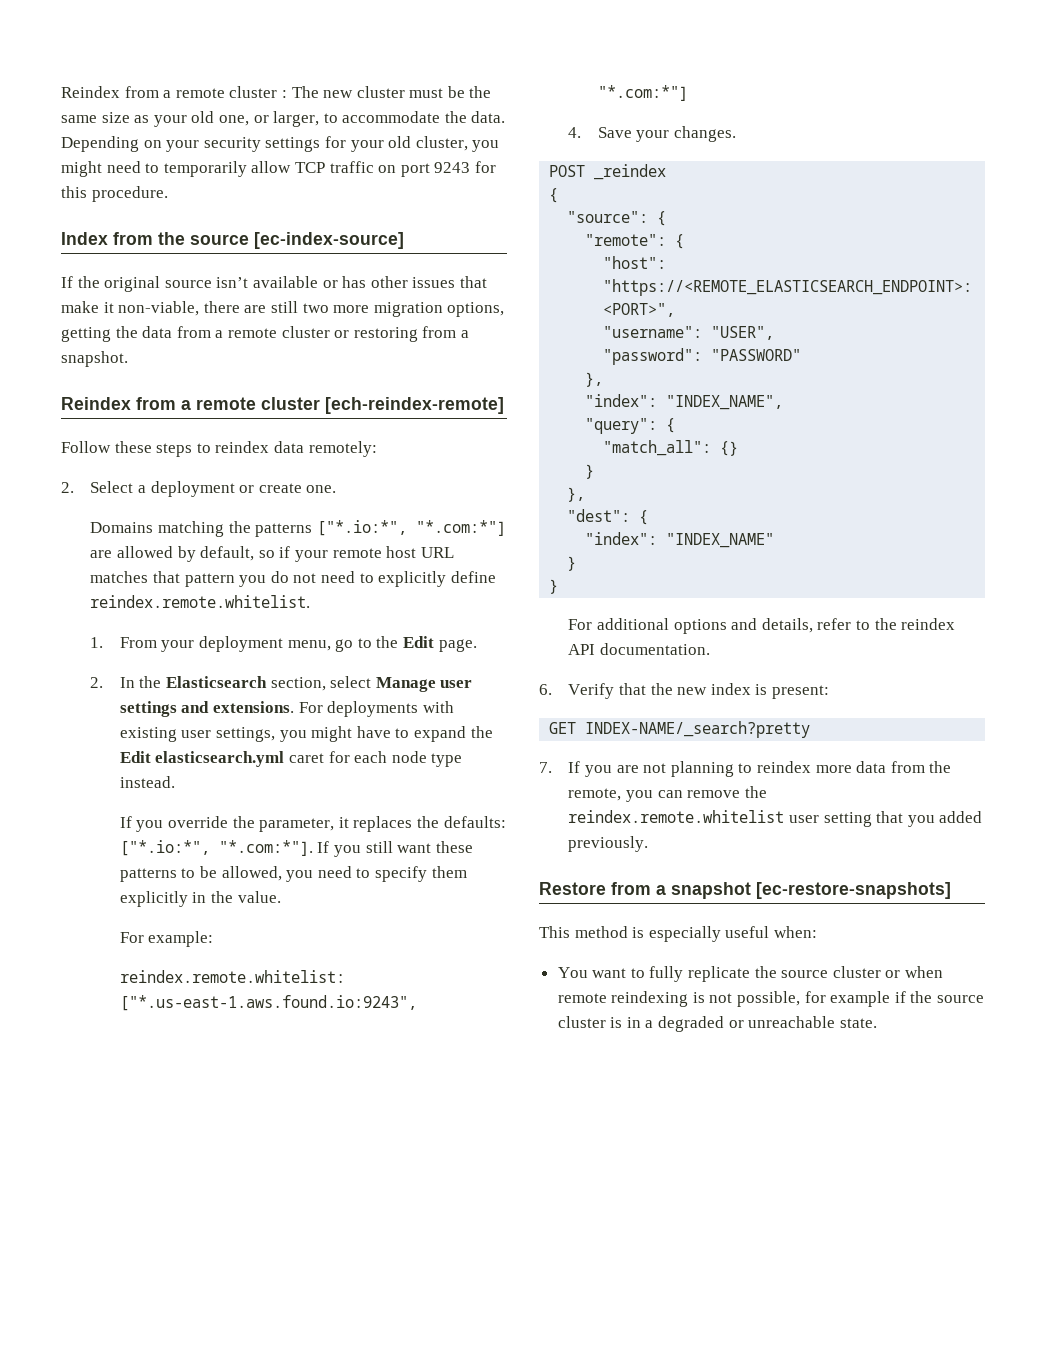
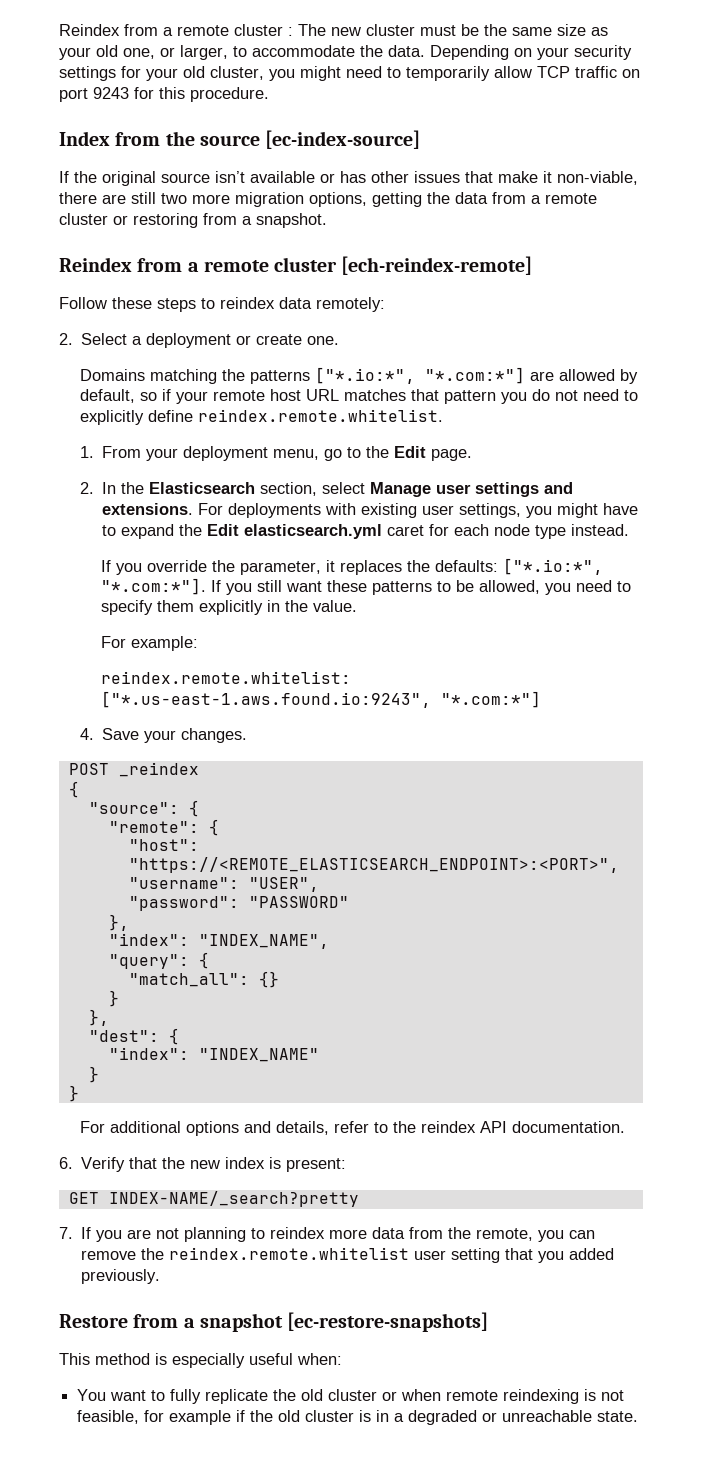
[781,970,829,978] source -> [301,1389,324,1401] old
[737,991,801,1007] possible, -> [77,1410,140,1424] feasible,
[937,995,985,1003] source -> [278,1410,301,1422] old

